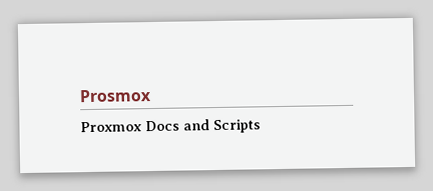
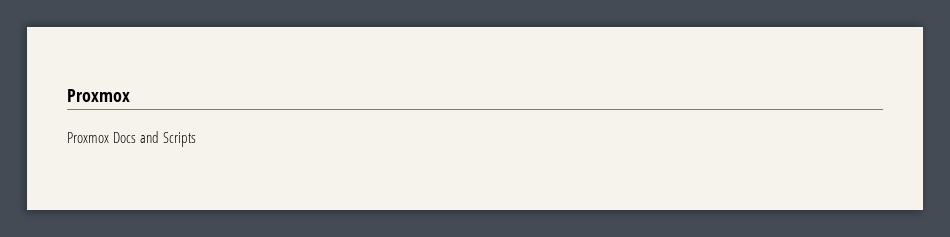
[79,89,152,103] Prosmox -> [67,89,130,102] Proxmox

